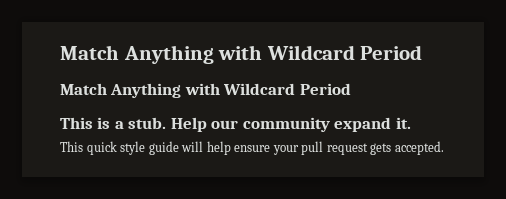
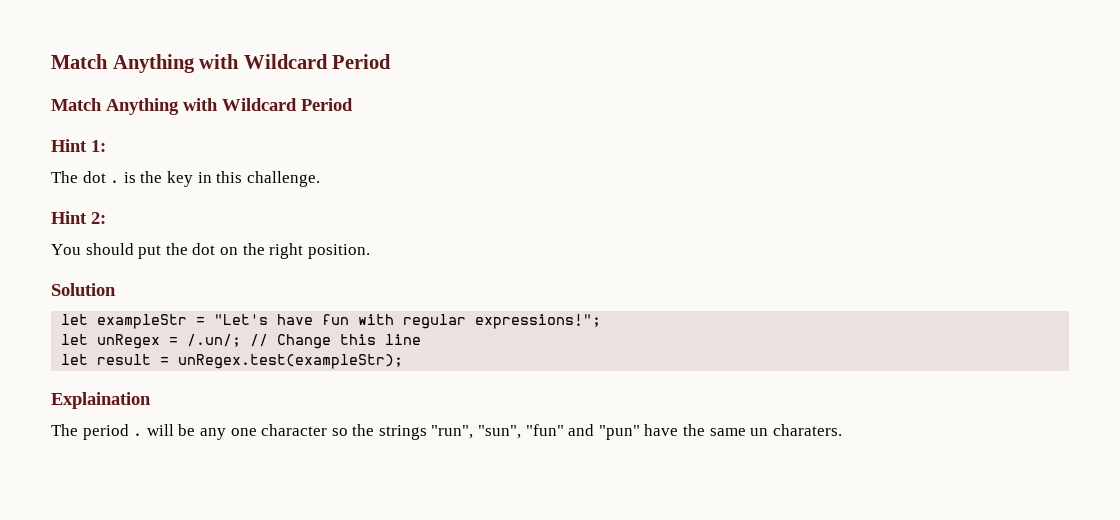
[60,117,411,132] [60,141,444,155] This is a stub. Help our community expand it. // This quick style guide will help ensure your pull request gets accepted. -> [51,139,106,152] [51,171,320,187] [51,211,106,224] [51,243,370,259] [51,283,116,296] [61,314,602,329] [61,334,422,349] [61,354,404,369] [51,392,151,409] [51,424,842,440] Hint 1: // The dot . is the key in this challenge. // Hint 2: // You should put the dot on the right position. // Solution // let exampleStr = "Let's have fun with regular expressions!"; // let unRegex = /.un/; // Change this line // let result = unRegex.test(exampleStr); // Explaination // The period . will be any one character so the strings "run", "sun", "fun" and "pun" have the same un charaters.

